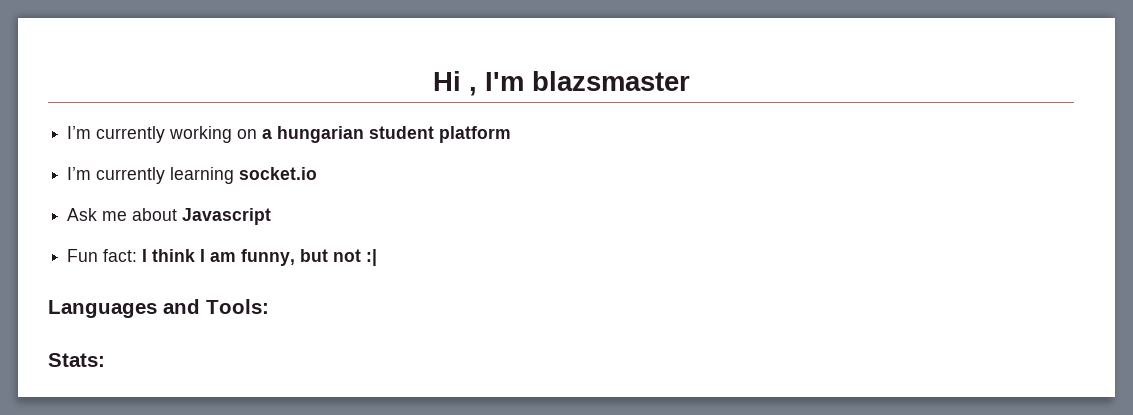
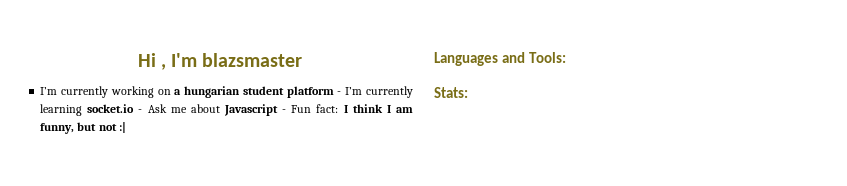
(512, 134) // -> [337,91,342,95] -
(318, 173) // -> [138,109,143,113] -
(272, 216) // -> [282,109,287,113] -

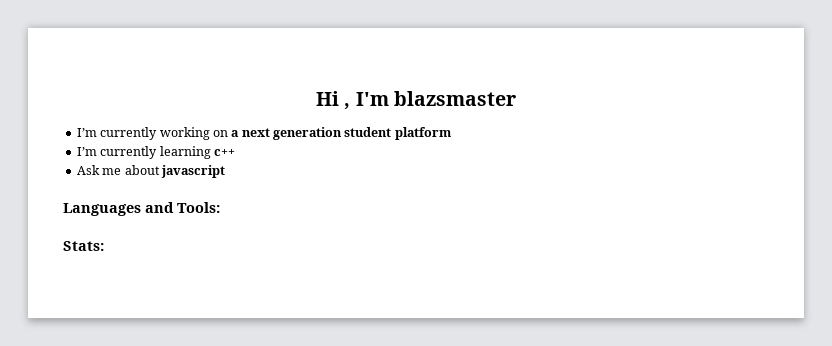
[184,86,241,98] hungarian -> [241,127,342,140] next generation
[337,91,342,95] - -> (451, 133) //
[87,104,143,113] socket.io - -> [213,149,235,156] c++ //
[224,104,413,116] [40,122,126,134] Javascript - Fun fact: I think I am funny, but not :| -> [160,165,225,178] javascript

